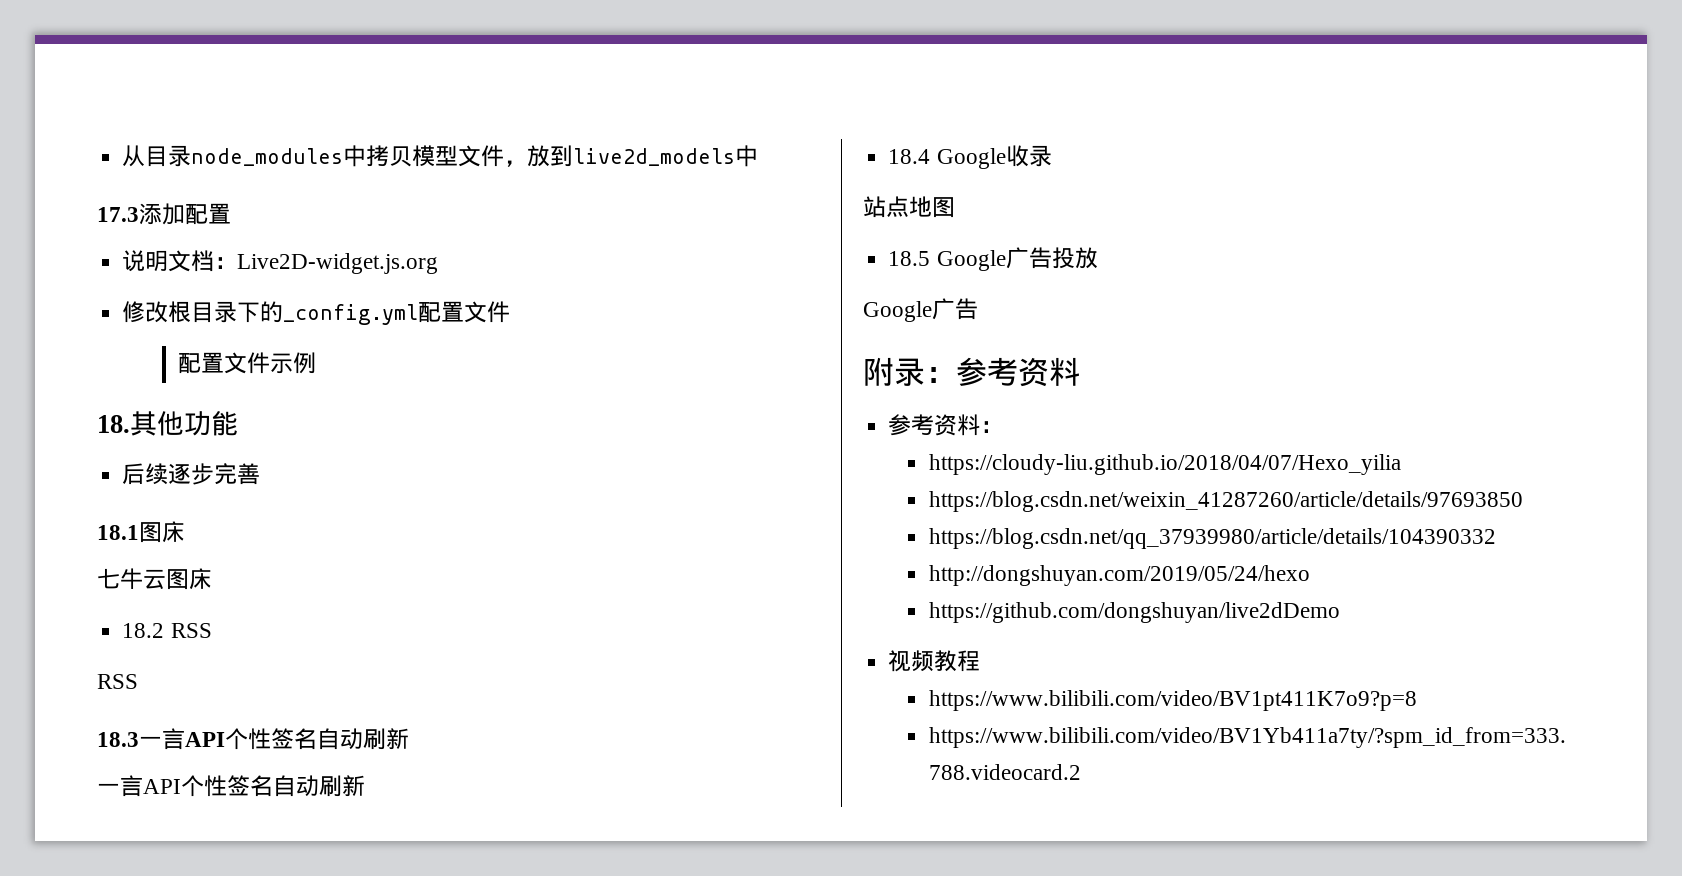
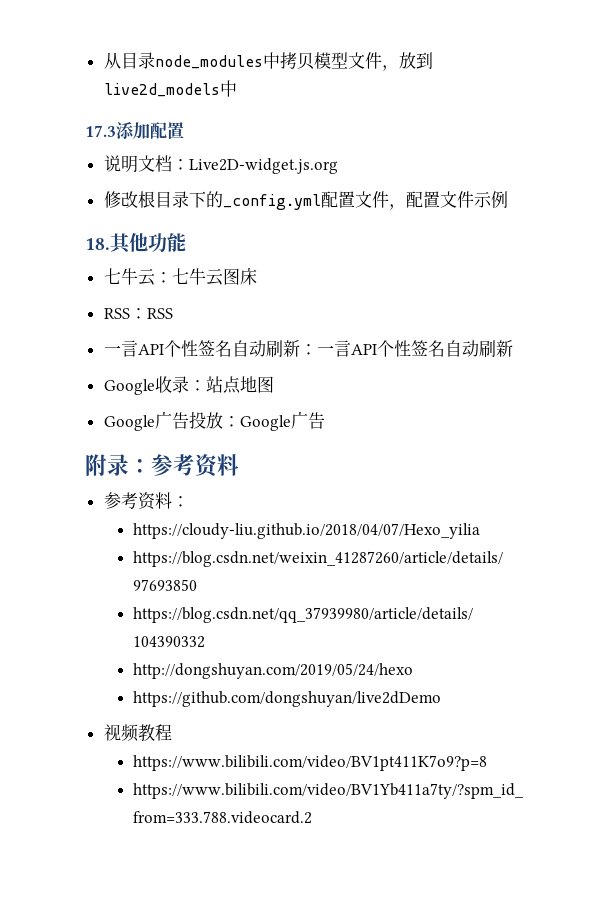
(511, 312) // -> [388,204,406,210] ，
[122,463,261,485] [97,521,185,543] 后续逐步完善 // 18.1图床 // -> [103,268,172,286] 七牛云：
[122,623,212,638] [97,674,138,689] [97,728,409,750] [97,775,365,797] [888,149,931,164] 18.2 RSS // RSS // 18.3一言API个性签名自动刷新 // 一言API个性签名自动刷新 // 18.4 -> [103,308,173,319] [103,340,513,357] RSS：RSS // 一言API个性签名自动刷新：一言API个性签名自动刷新 //
(1052, 156) // -> [188,380,206,391] ：
[888,251,931,266] 18.5 -> (274, 384) none
(1098, 258) // -> [222,416,240,427] ：

